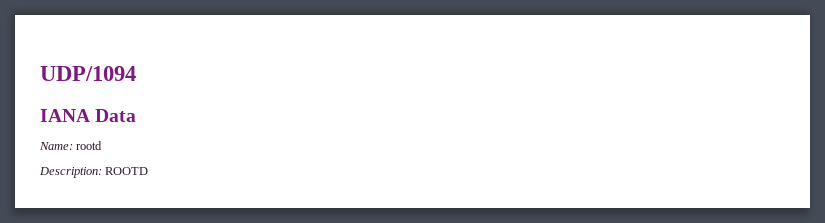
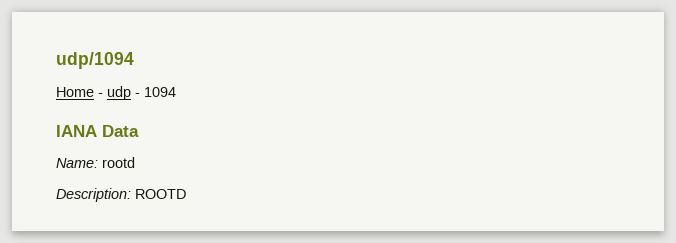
[40,66,136,81] UDP/1094 -> [56,52,134,69] [56,86,176,100] udp/1094 // Home - udp - 1094

